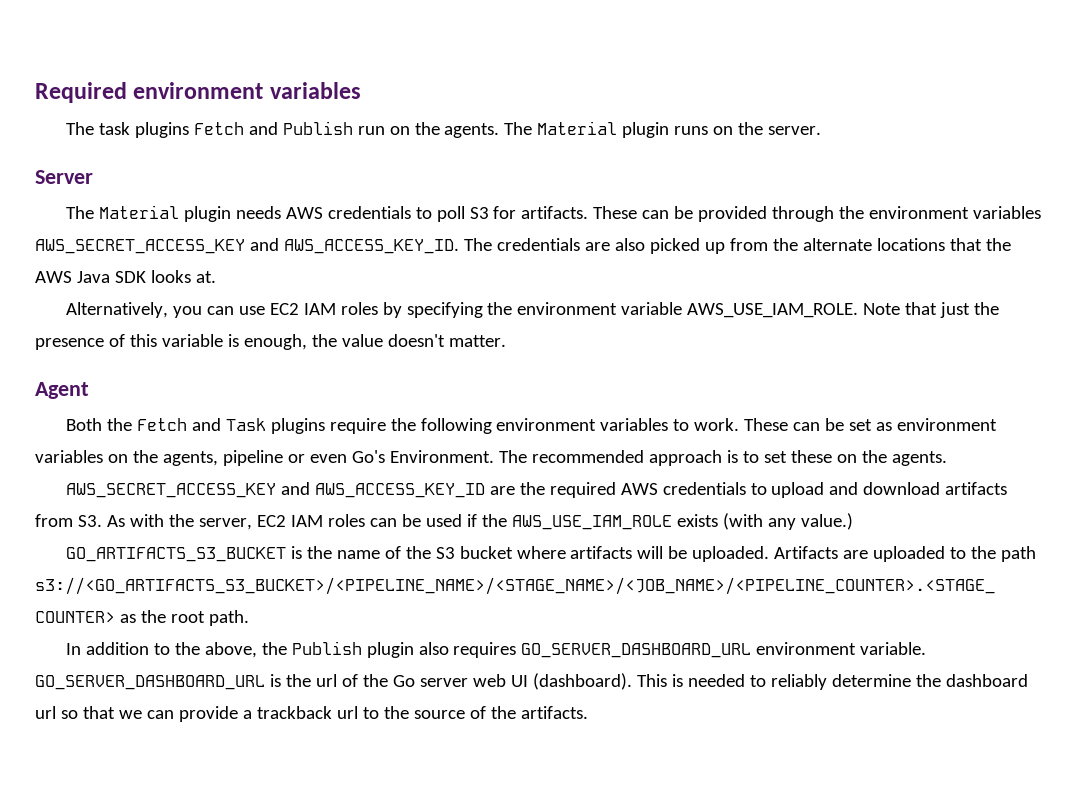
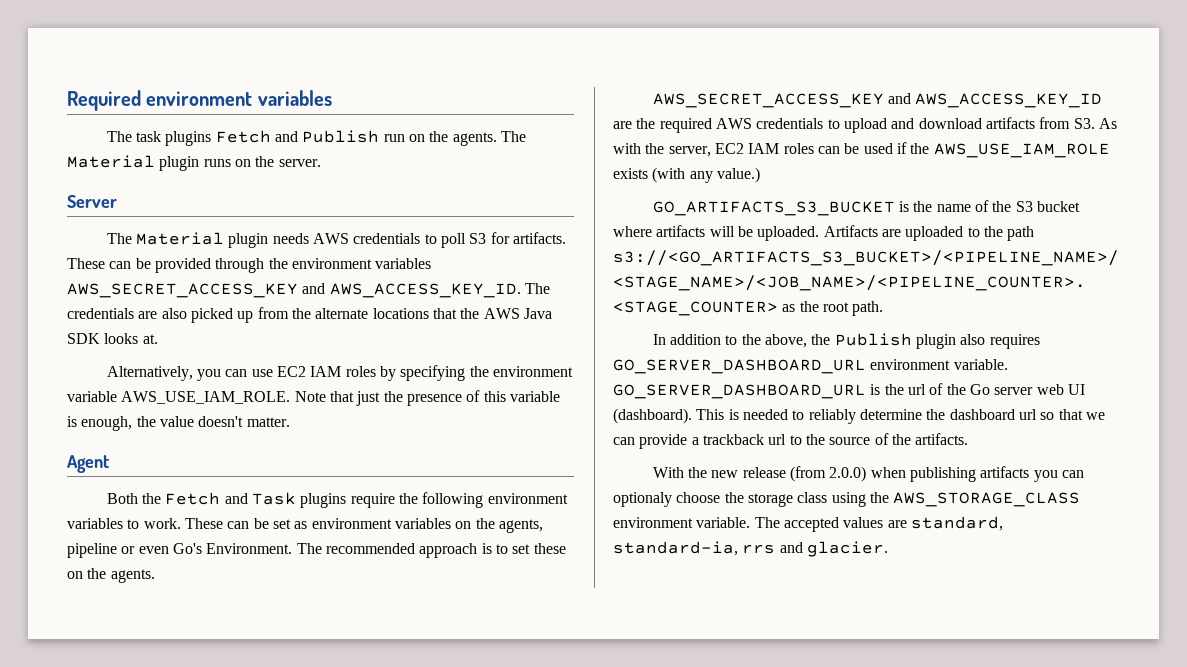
(588, 712) none -> [652,466,1084,482] [613,492,1081,507] [613,516,1003,532] [613,541,888,557] // With the new release (from 2.0.0) when publishing artifacts you can optionaly choose the storage class using the AWS_STORAGE_CLASS environment variable. The accepted values are standard, standard-ia, rrs and glacier.

